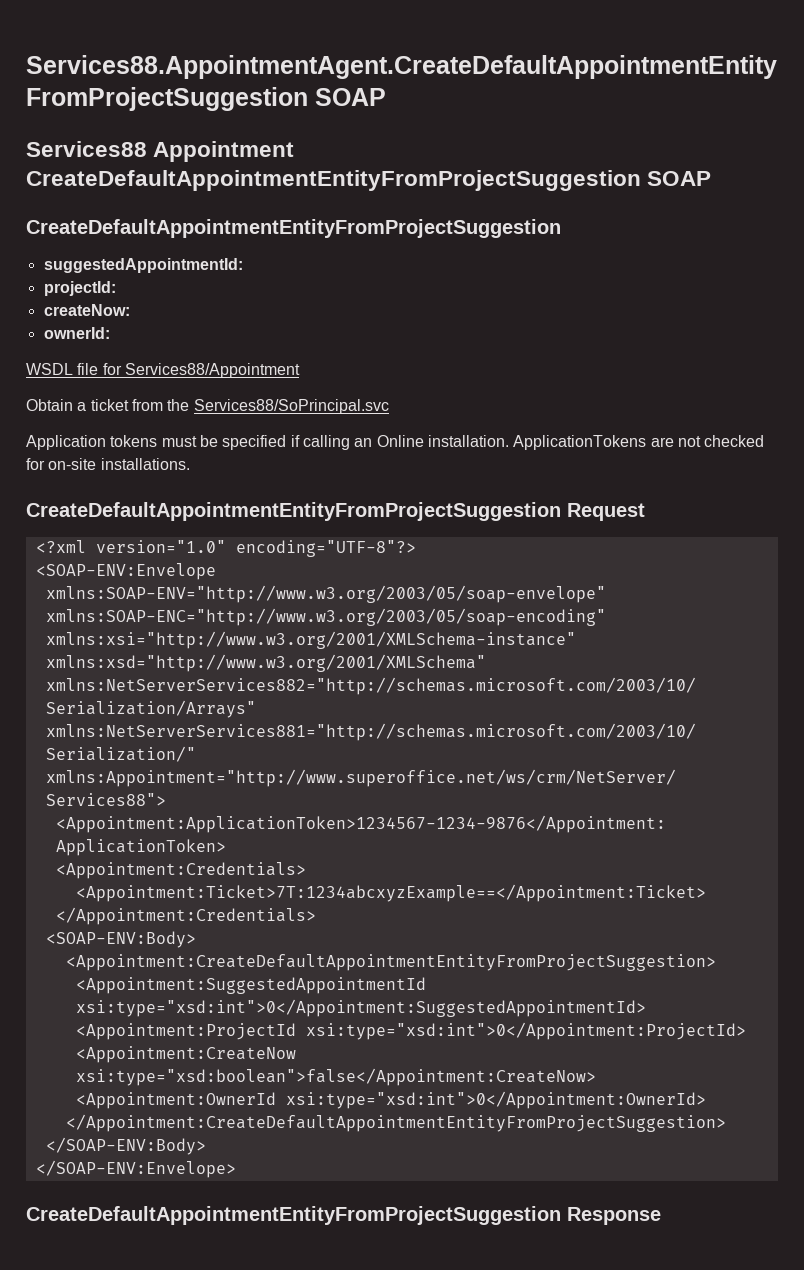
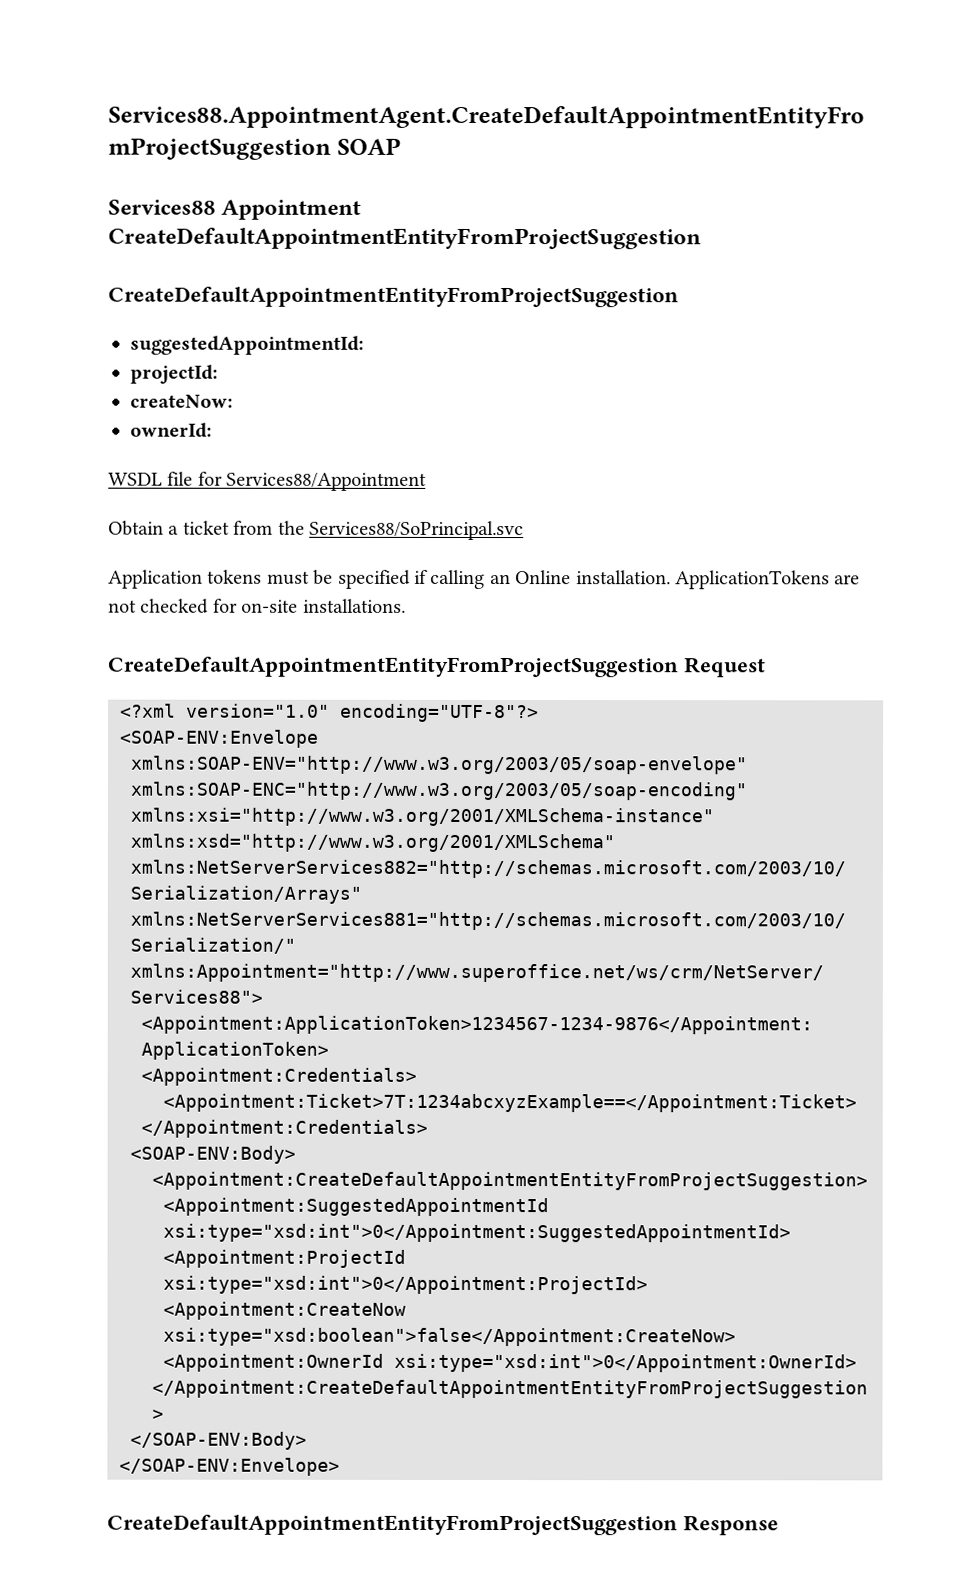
[647,171,712,186] SOAP -> (701, 238) none

